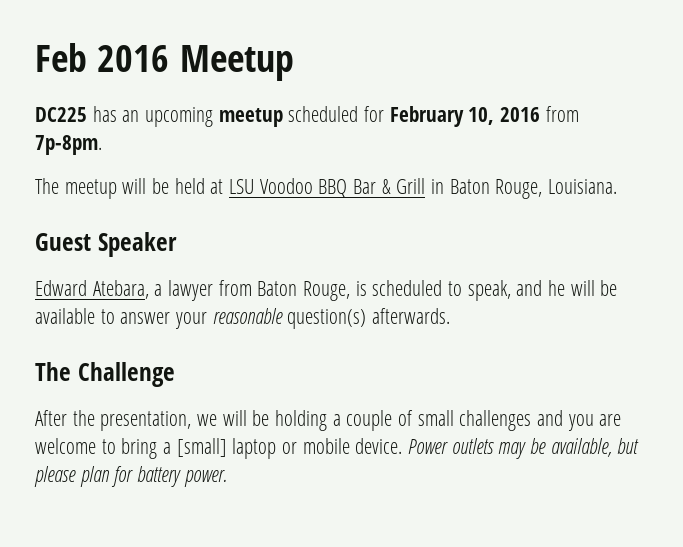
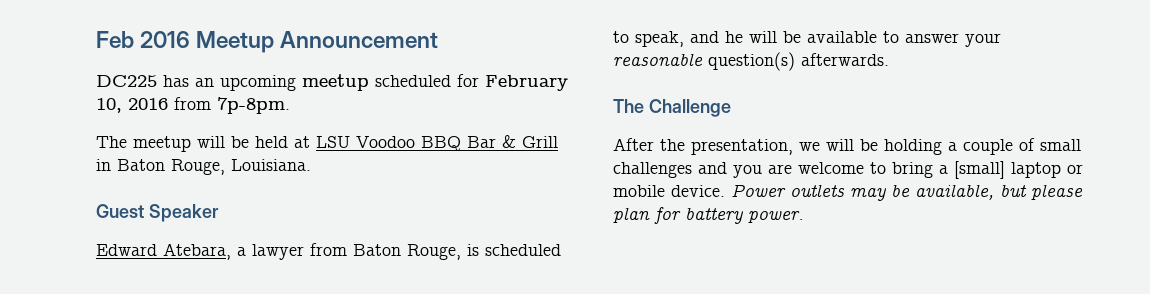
(294, 63) none -> [280,31,439,48] Announcement

